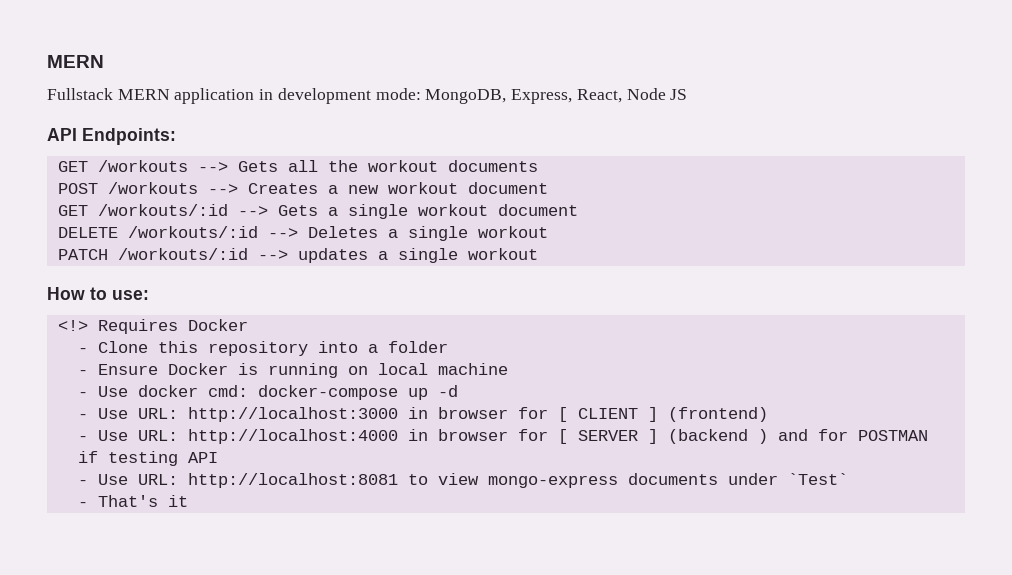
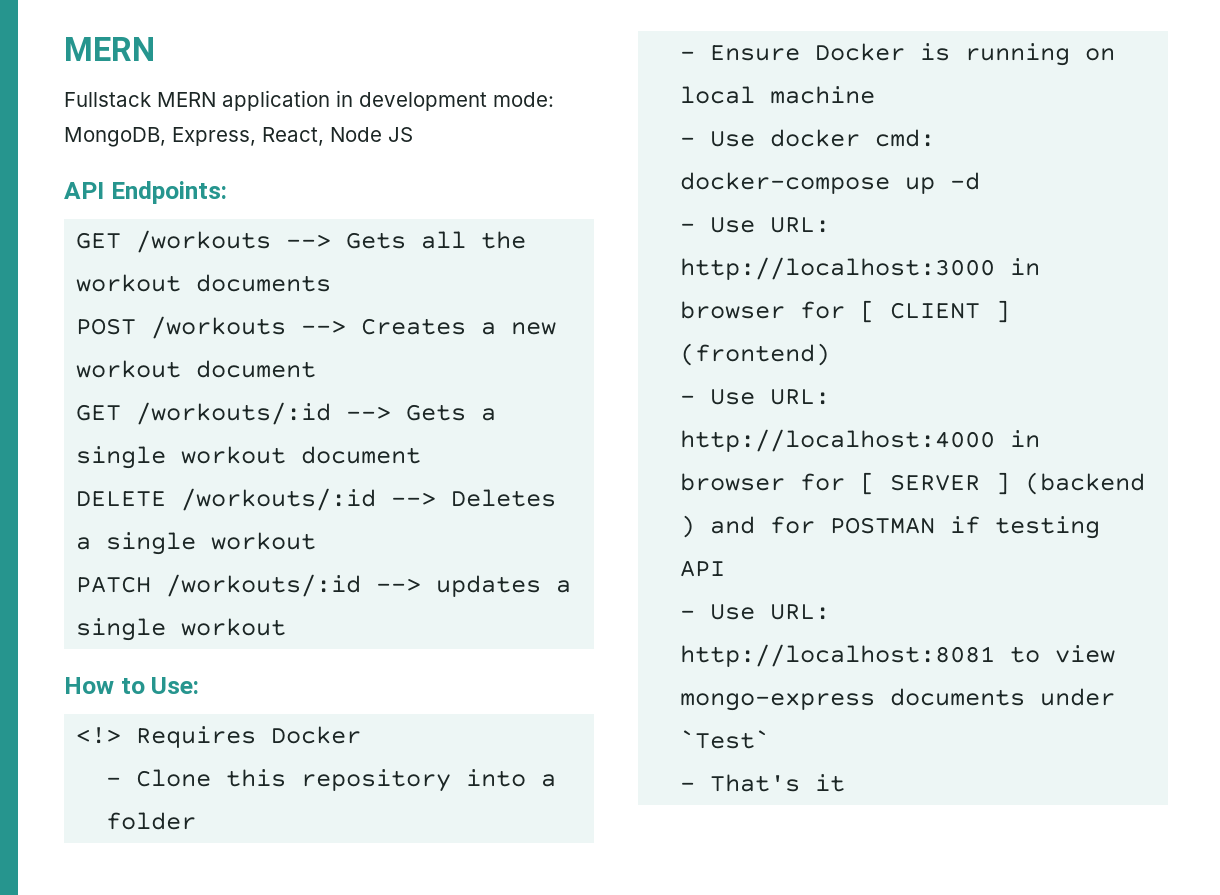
[112,290,149,300] use: -> [151,677,200,694] Use:

